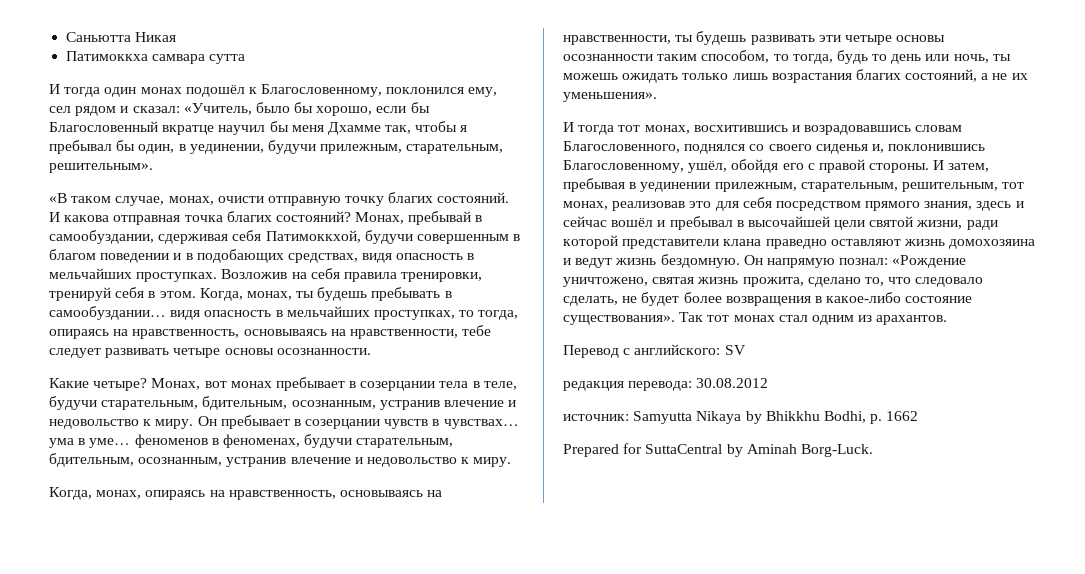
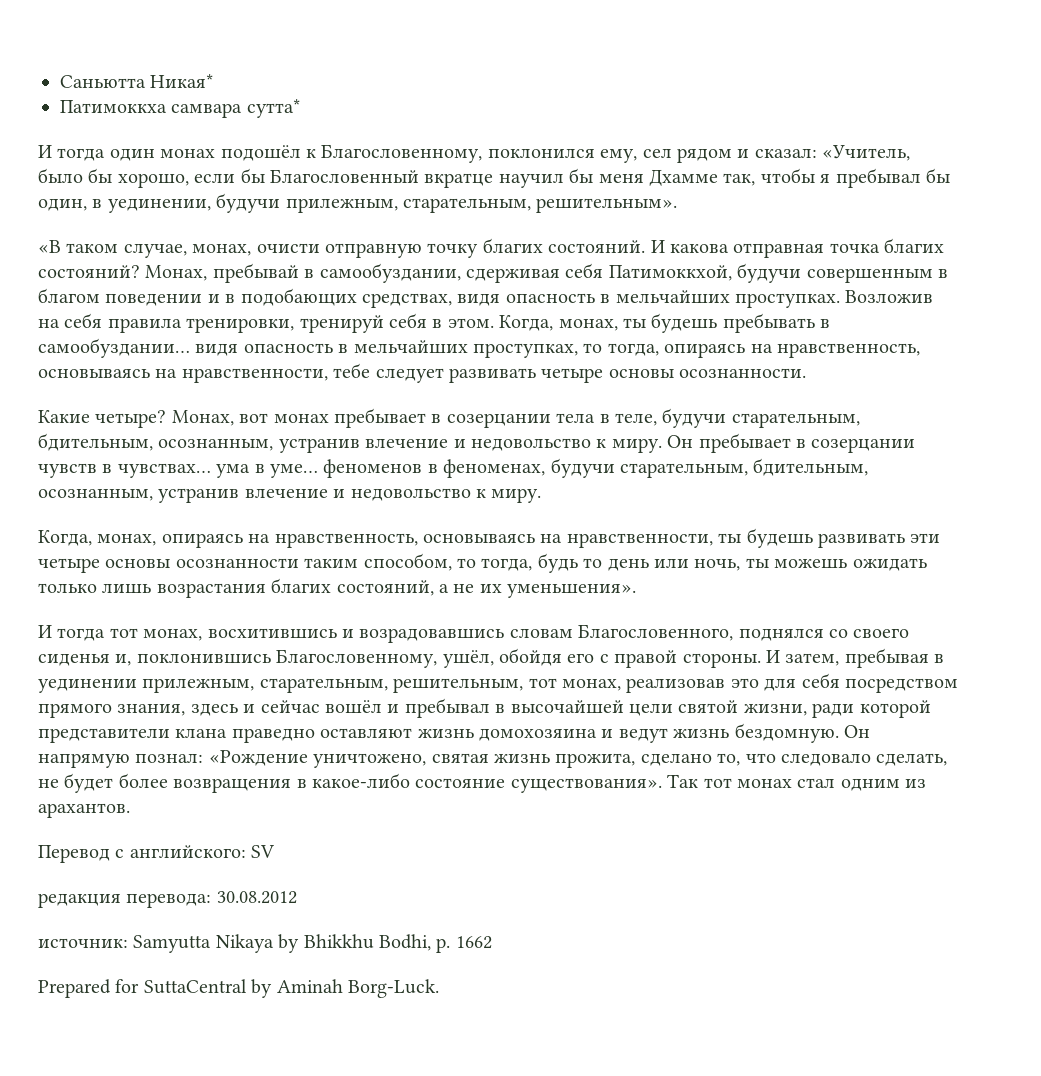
[135,32,177,42] Никая -> [150,74,214,88] Никая*
[209,54,246,64] сутта -> [246,99,300,118] сутта*

